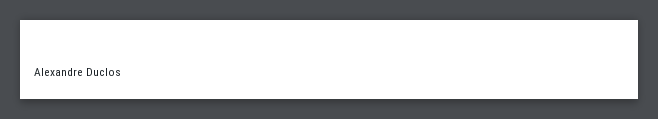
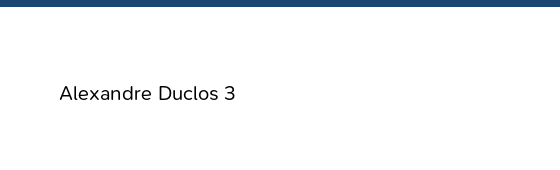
(122, 72) none -> [224,86,237,100] 3

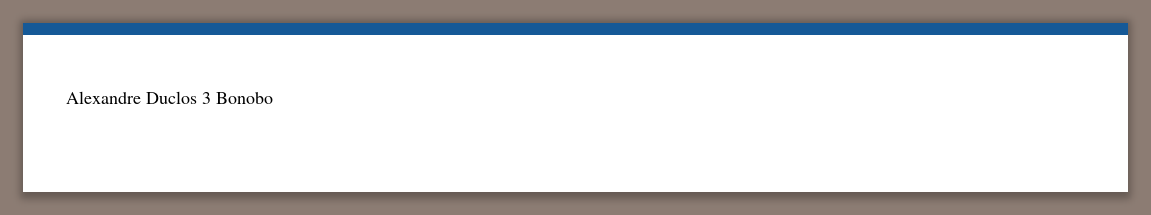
(237, 93) none -> [216,92,273,104] Bonobo

